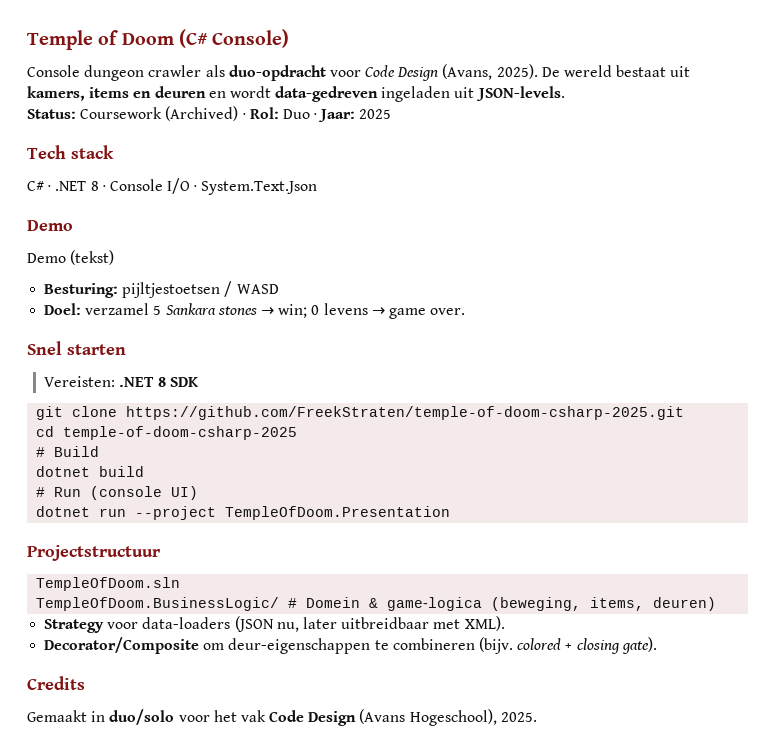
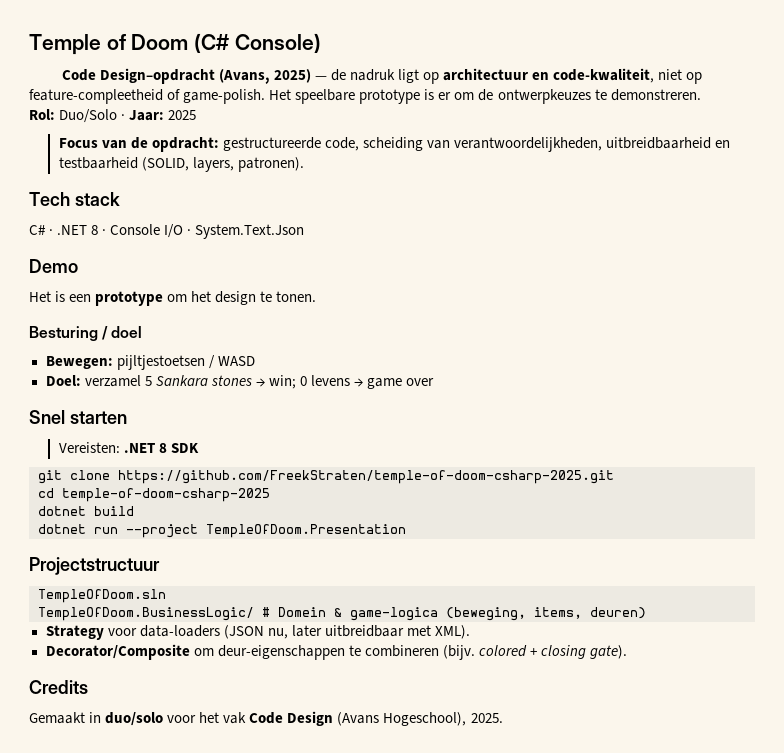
[27,64,691,81] [27,86,565,102] [27,106,392,122] Console dungeon crawler als duo-opdracht voor Code Design (Avans, 2025). De wereld bestaat uit kamers, items en deuren en wordt data‑gedreven ingeladen uit JSON-levels. // Status: Coursework (Archived) · Rol: Duo · Jaar: 2025 -> [61,68,703,84] [29,89,701,104] [29,109,197,123] [58,137,731,152] [58,157,304,172] Code Design–opdracht (Avans, 2025) — de nadruk ligt op architectuur en code-kwaliteit, niet op feature-compleetheid of game-polish. Het speelbare prototype is er om de ontwerpkeuzes te demonstreren. // Rol: Duo/Solo · Jaar: 2025 // Focus van de opdracht: gestructureerde code, scheiding van verantwoordelijkheden, uitbreidbaarheid en testbaarheid (SOLID, layers, patronen).
[27,250,115,265] [44,283,119,298] Demo (tekst) // Besturing: -> [29,291,317,306] [29,326,143,341] [45,356,113,369] Het is een prototype om het design te tonen. // Besturing / doel // Bewegen:
[430,308,466,315] over. -> [406,378,435,386] over
[36,446,100,457] // # Build -> (270, 495) none
[36,486,199,500] // # Run (console UI) -> (134, 511) none

